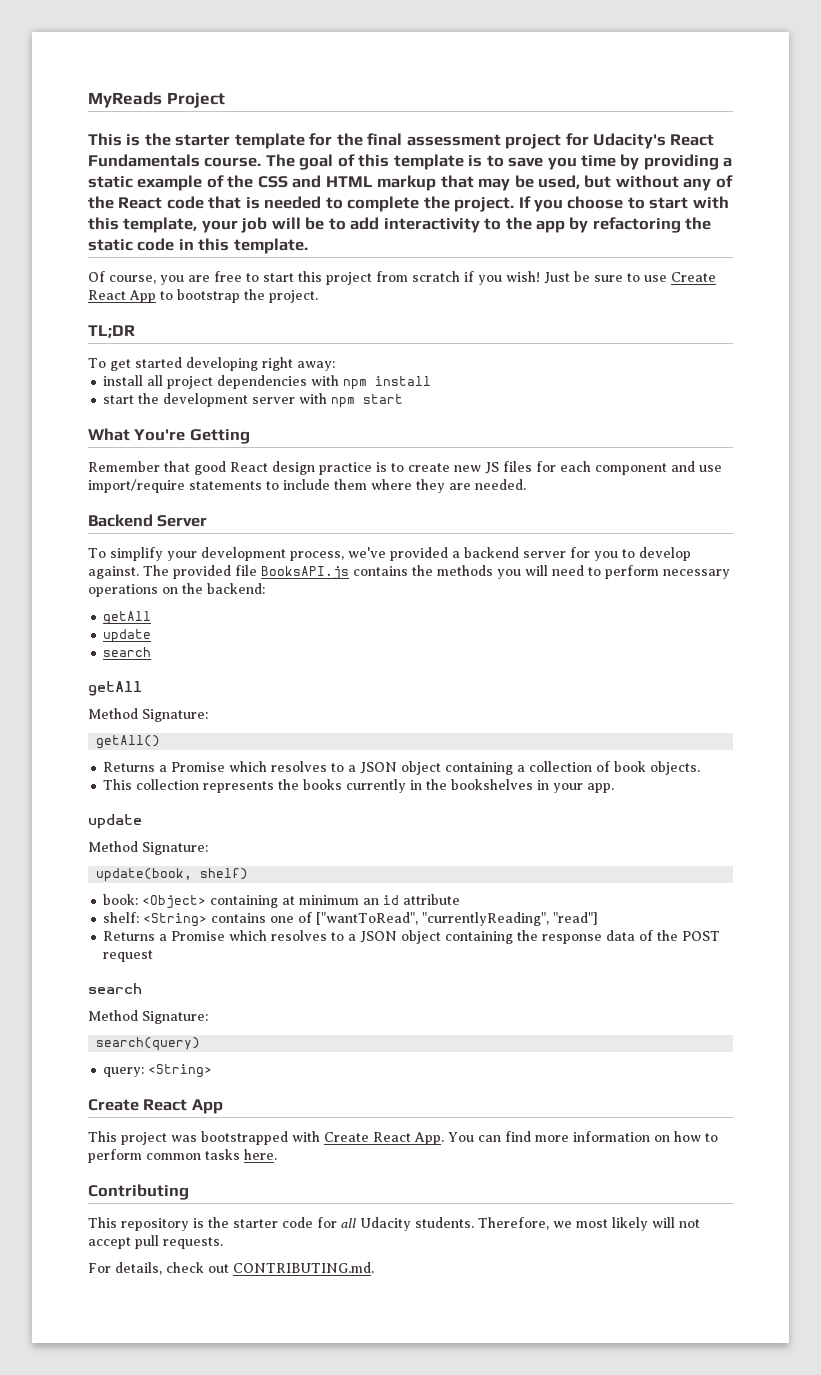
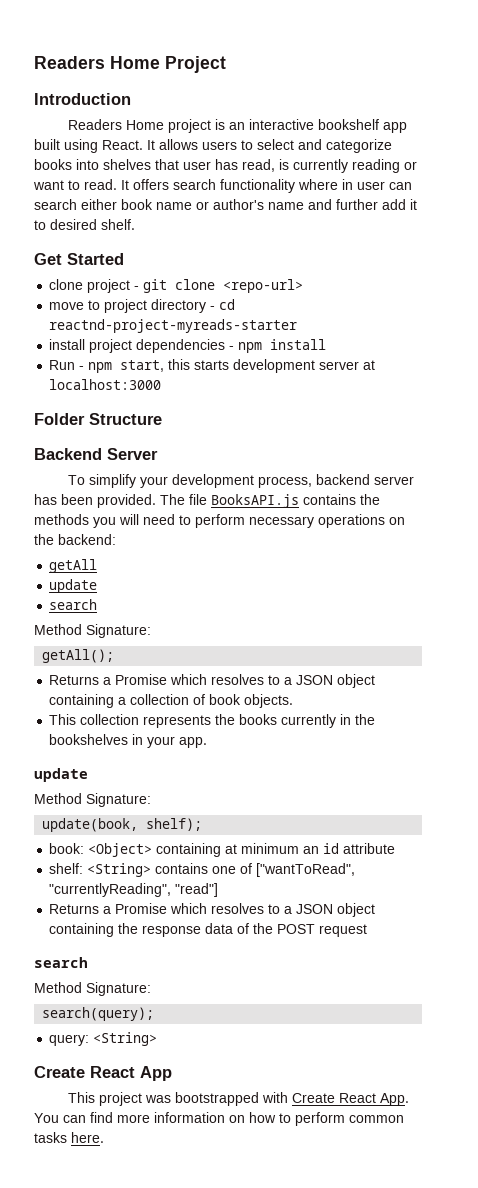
[88,92,162,108] MyReads -> [34,56,160,69] Readers Home
[88,133,715,149] [88,154,733,170] [88,175,733,191] [88,196,729,212] [88,217,712,233] [88,238,308,254] [88,271,716,285] [88,289,318,303] [88,325,135,338] [88,357,335,371] [103,375,164,386] This is the starter template for the final assessment project for Udacity's React Fundamentals course. The goal of this template is to save you time by providing a static example of the CSS and HTML markup that may be used, but without any of the React code that is needed to complete the project. If you choose to start with this template, your job will be to add interactivity to the app by refactoring the static code in this template. // Of course, you are free to start this project from scratch if you wish! Just be sure to use Create React App to bootstrap the project. // TL;DR // To get started developing right away: // install all -> [34,93,131,105] [68,119,408,133] [34,139,392,153] [34,159,417,173] [33,179,412,193] [34,199,417,210] [34,219,135,230] [34,253,124,265] [49,279,304,293] [49,299,236,313] [49,319,298,333] [49,339,86,350] Introduction // Readers Home project is an interactive bookshelf app built using React. It allows users to select and categorize books into shelves that user has read, is currently reading or want to read. It offers search functionality where in user can search either book name or author's name and further add it to desired shelf. // Get Started // clone project - git clone <repo-url> // move to project directory - cd reactnd-project-myreads-starter // install
[311,375,340,386] with -> [229,346,235,350] -
[103,393,404,408] [88,428,250,444] [88,461,722,475] [88,479,526,493] start the development server with npm start // What You're Getting // Remember that good React design practice is to create new JS files for each component and use import/require statements to include them where they are needed. -> [49,359,376,373] [49,379,162,390] [34,413,162,425] Run - npm start, this starts development server at localhost:3000 // Folder Structure
[347,547,691,561] [88,565,231,579] we've provided a backend server for you to develop against. The provided -> [316,474,415,485] [34,494,185,508] backend server has been provided. The
[88,681,142,696] [88,708,208,722] [96,735,161,749] // getAll // Method Signature: // getAll() -> [34,624,151,638] [42,649,115,663] // Method Signature: // getAll();
[200,868,249,880] shelf) -> [146,818,203,831] shelf);
[96,1037,201,1051] search(query) -> [42,1007,155,1021] search(query);
[88,1184,189,1200] [88,1217,700,1231] [88,1235,223,1249] [88,1262,374,1275] // Contributing // This repository is the starter code for all Udacity students. Therefore, we most likely will not accept pull requests. // For details, check out CONTRIBUTING.md. -> (104, 1137) none

